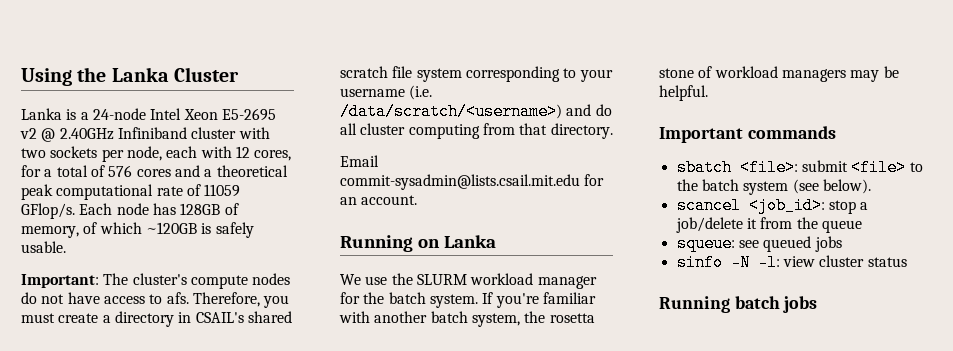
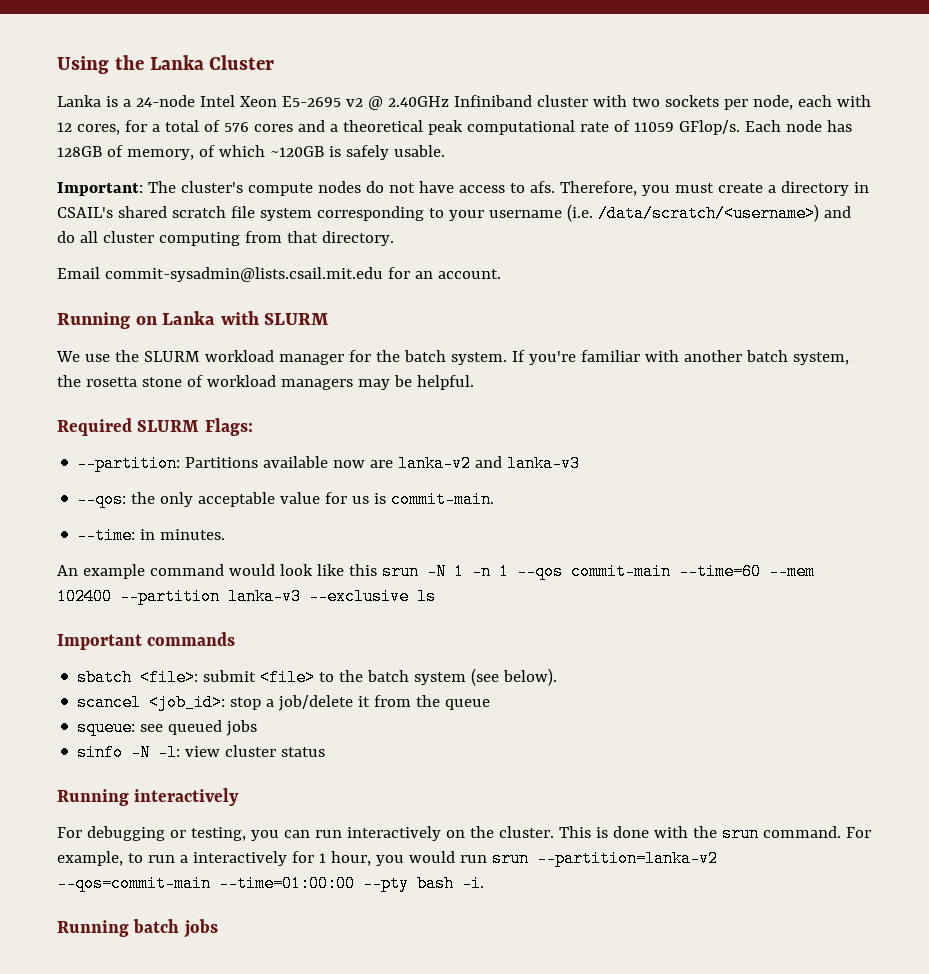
(496, 241) none -> [220,311,330,325] with SLURM
(708, 93) none -> [57,418,253,436] [77,455,581,472] [77,491,495,508] [77,527,226,544] [57,563,815,580] [57,588,436,605] // Required SLURM Flags: // --partition: Partitions available now are lanka-v2 and lanka-v3 // --qos: the only acceptable value for us is commit-main. // --time: in minutes. // An example command would look like this srun -N 1 -n 1 --qos commit-main --time=60 --mem 102400 --partition lanka-v3 --exclusive ls
(907, 262) none -> [57,788,240,806] [57,825,871,842] [57,850,718,867] [57,875,484,892] // Running interactively // For debugging or testing, you can run interactively on the cluster. This is done with the srun command. For example, to run a interactively for 1 hour, you would run srun --partition=lanka-v2 --qos=commit-main --time=01:00:00 --pty bash -i.

